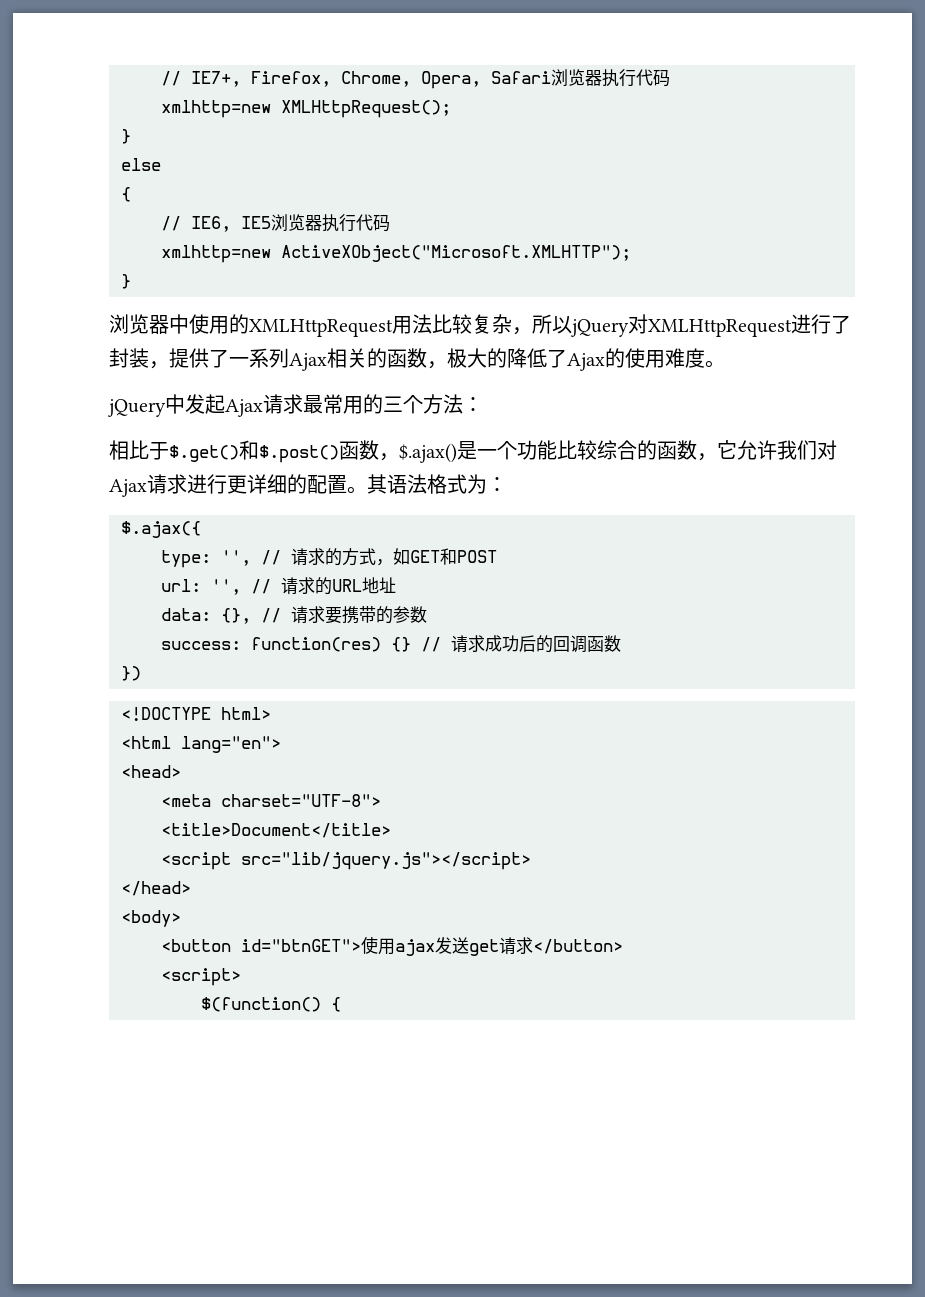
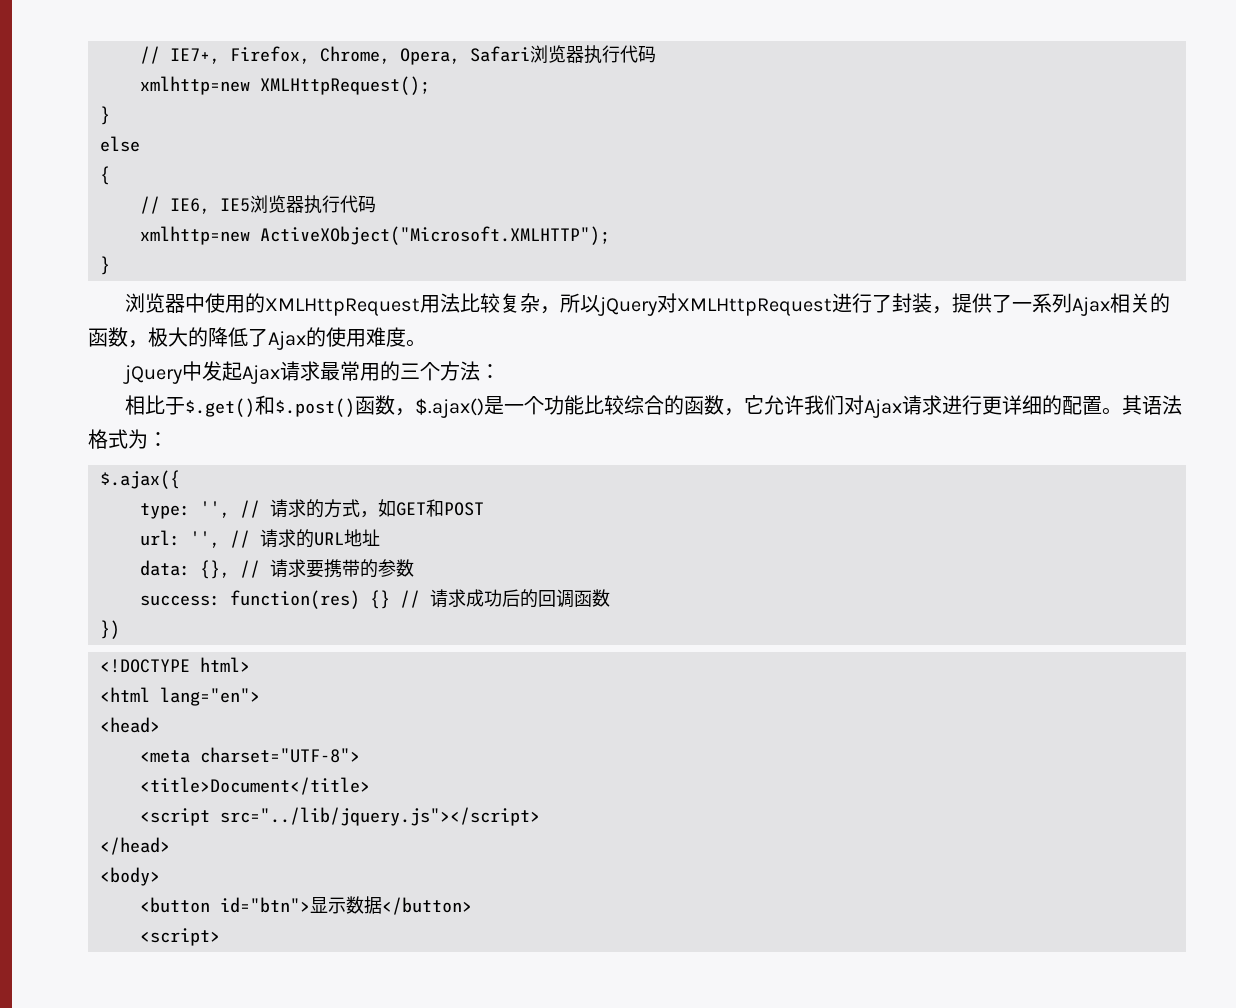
[241,852,531,870] src="lib/jquery.js"></script> -> [220,807,540,826] src="../lib/jquery.js"></script>
[241,936,533,956] id="btnGET">使用ajax发送get请求 -> [220,896,382,914] id="btn">显示数据
[201,997,341,1012] // $(function() { -> (220, 937) none

